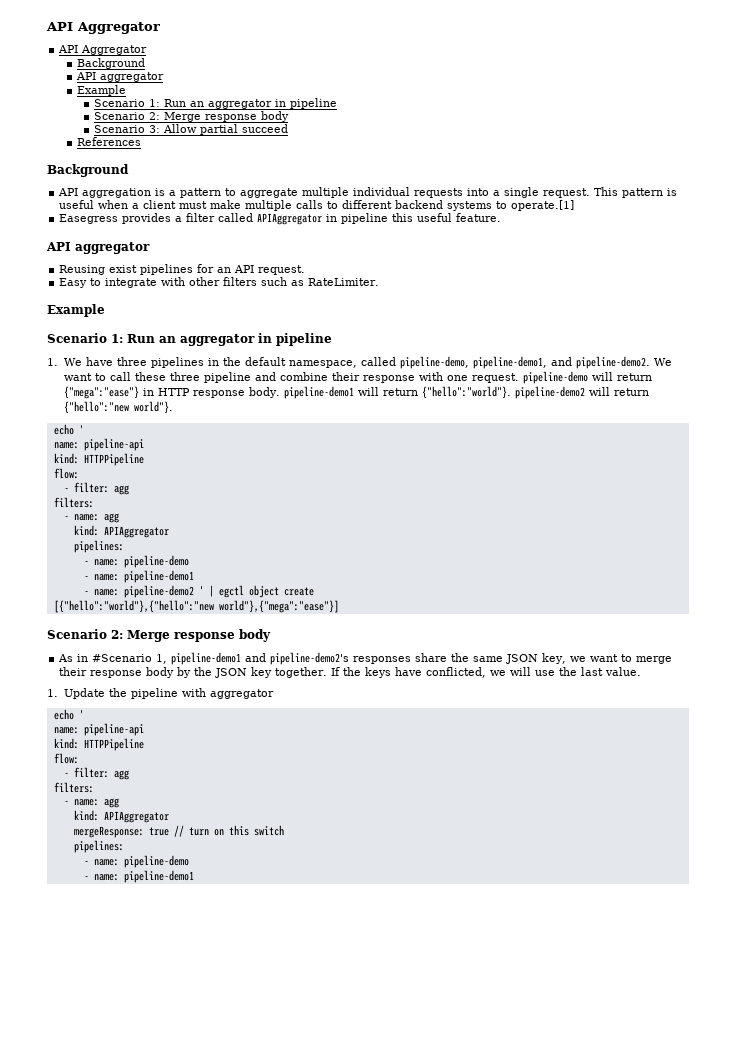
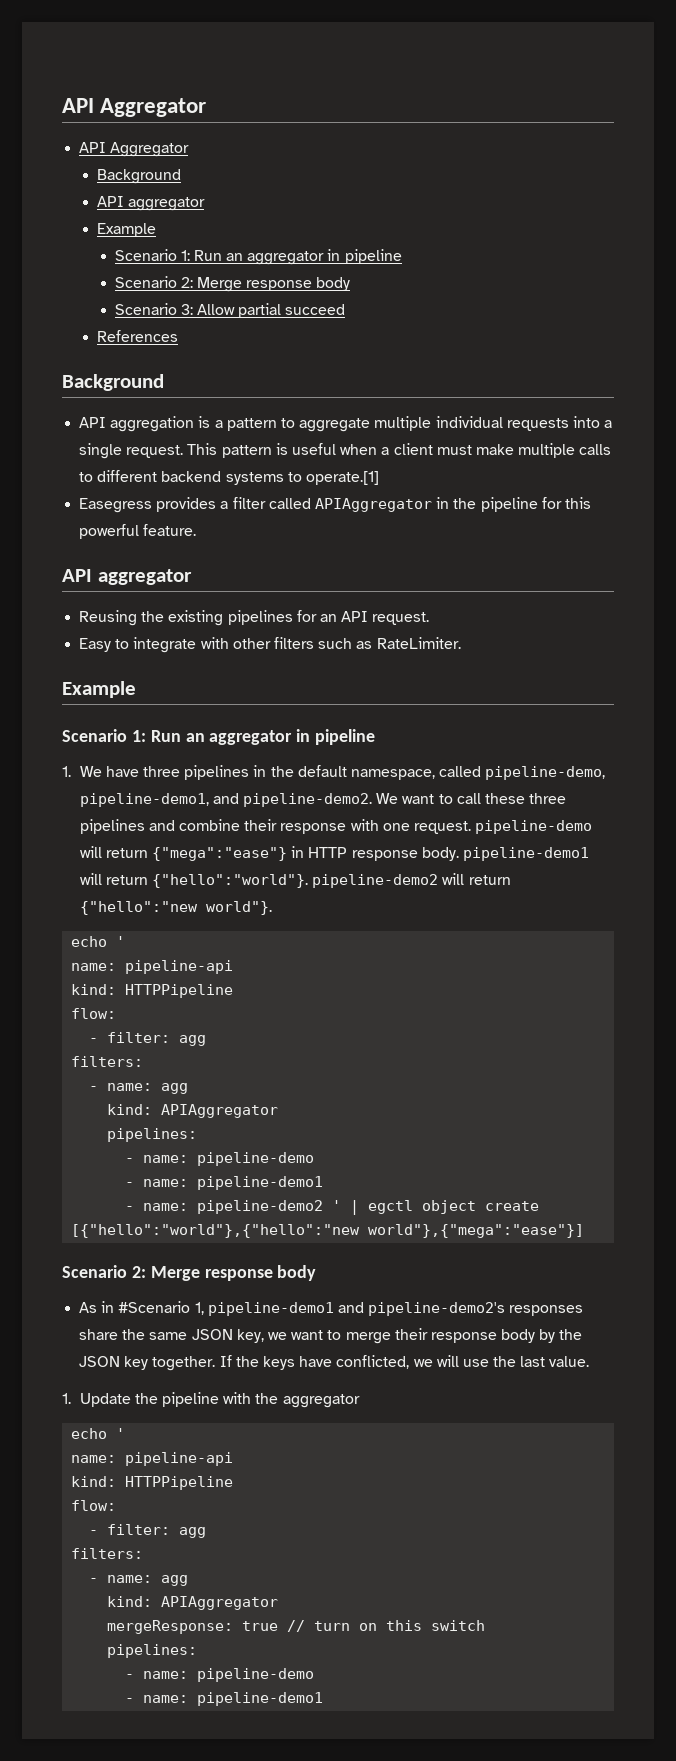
[341,213,453,224] pipeline this useful -> [453,497,591,512] [79,524,140,539] the pipeline for this powerful
[109,265,138,273] exist -> [141,610,224,626] the existing
[204,372,252,383] pipeline -> [79,819,145,834] pipelines
(207, 692) none -> [255,1393,279,1404] the

